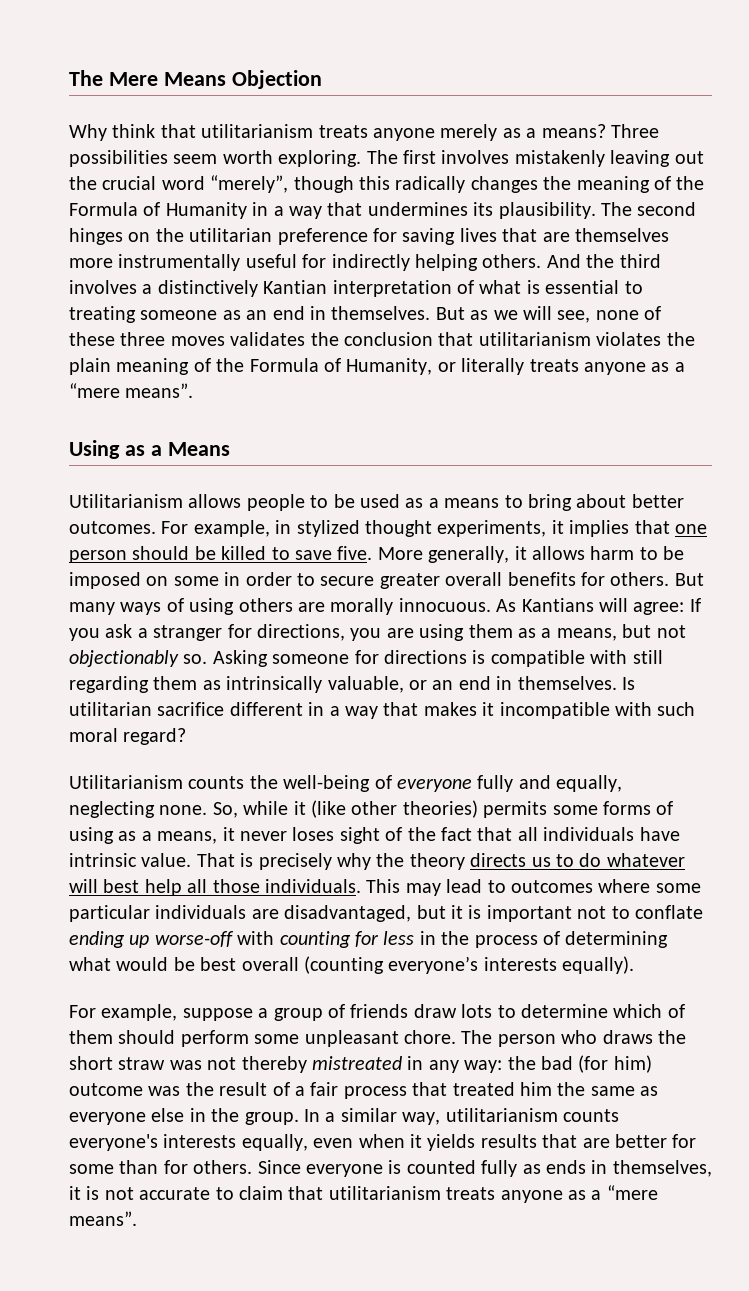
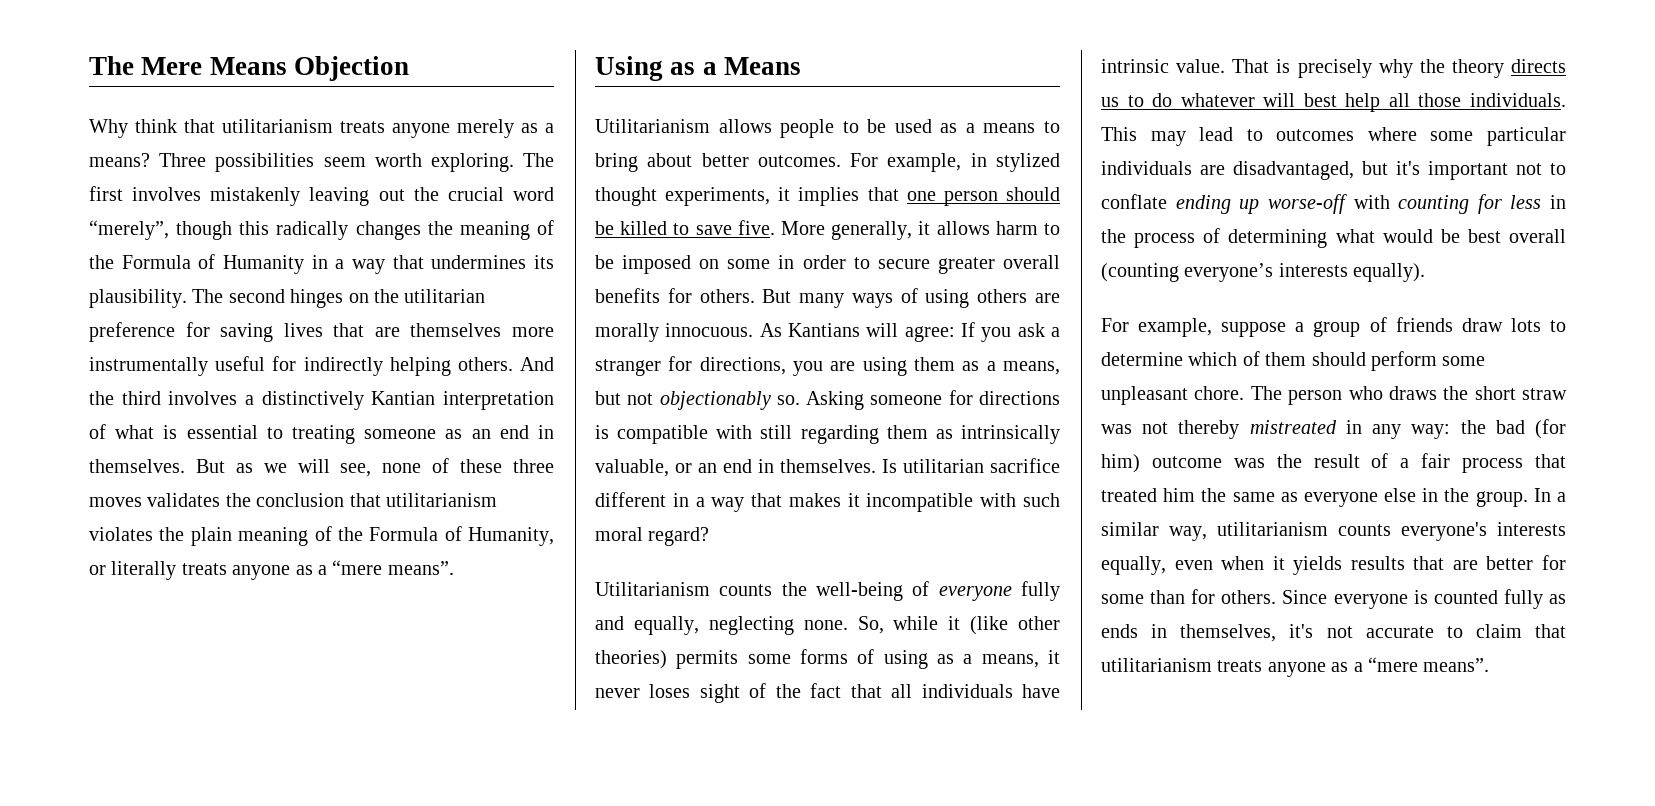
[451,905,482,919] it is -> [1396,161,1420,175] it's
[69,1186,100,1200] it is -> [1289,624,1314,638] it's

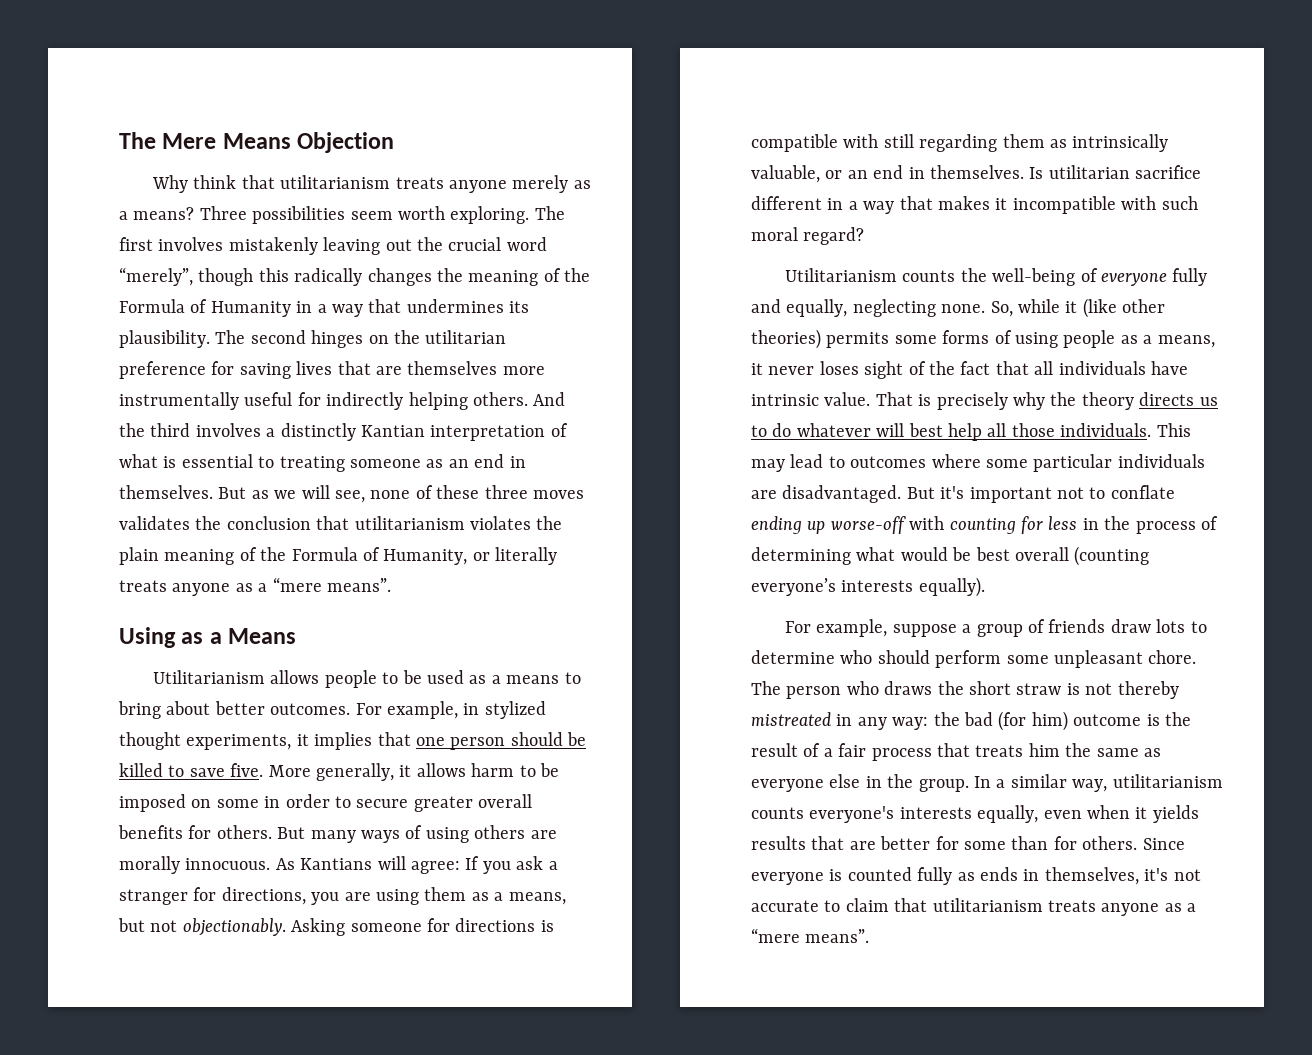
[261,391,364,410] distinctively -> [280,423,356,441] distinctly
[659,391,800,410] objectionably so. -> [182,918,286,936] objectionably.
(928, 659) none -> [1063,330,1116,348] people
[1233,161,1388,180] disadvantaged, but -> [782,485,935,503] disadvantaged. But
[1188,351,1307,366] which of them -> [840,650,873,664] who
[1101,424,1132,434] was -> [1066,683,1080,695] is
[1233,458,1265,468] was -> [1146,714,1160,726] is
[1101,488,1157,502] treated -> [975,745,1024,757] treats

